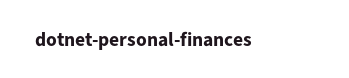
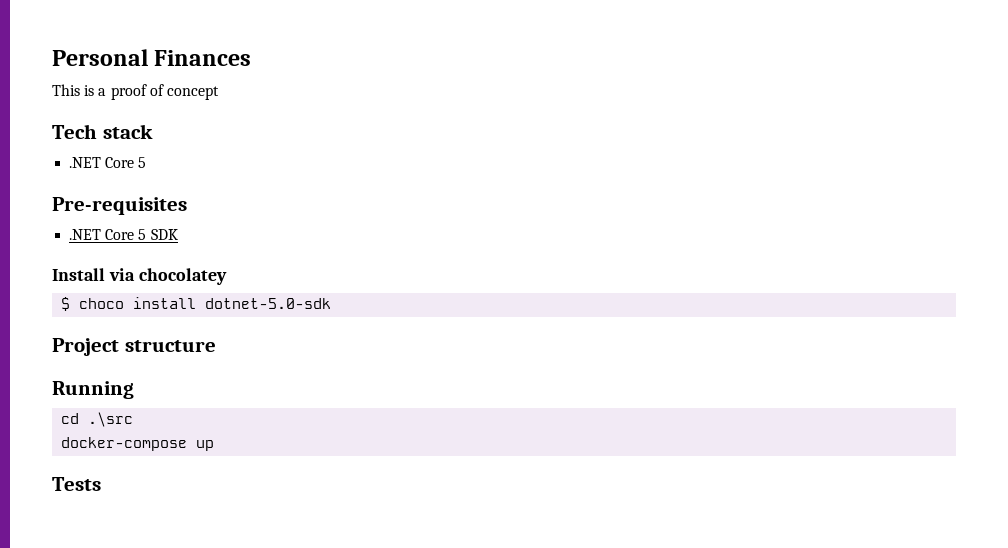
[35,31,252,50] dotnet-personal-finances -> [52,49,252,66] [52,84,219,100] [52,124,153,139] [69,157,147,168] [52,197,187,215] [69,229,178,240] [52,268,227,285] [61,297,332,311] [52,338,216,356] [52,381,134,399] [61,412,134,427] [61,437,215,451] [52,477,101,491] Personal Finances // This is a proof of concept // Tech stack // .NET Core 5 // Pre-requisites // .NET Core 5 SDK // Install via chocolatey // $ choco install dotnet-5.0-sdk // Project structure // Running // cd .\src // docker-compose up // Tests

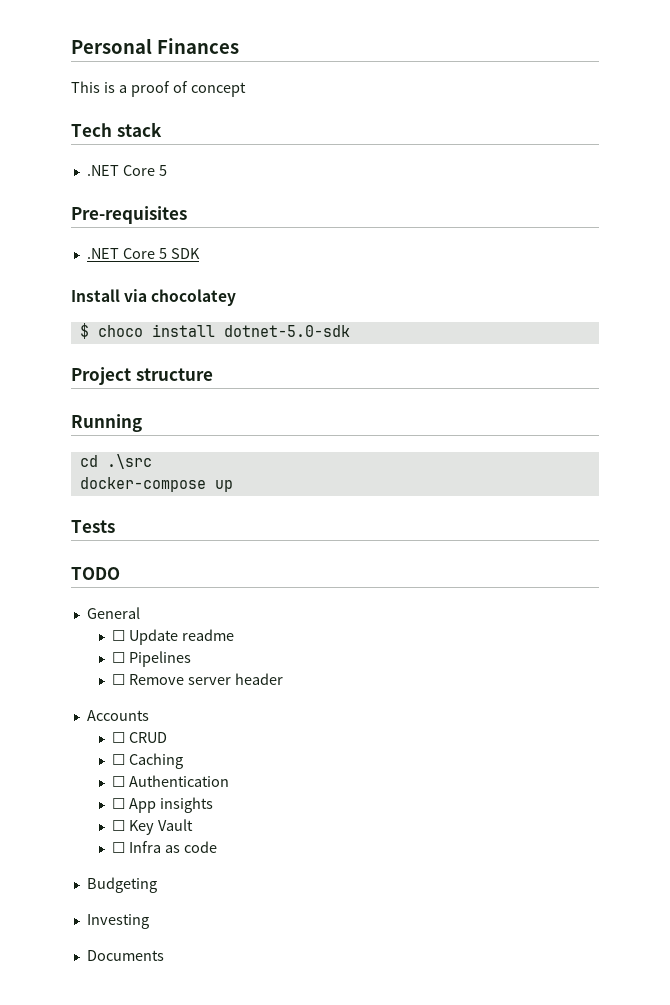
(101, 484) none -> [71,567,120,580] [86,607,140,619] [112,629,235,645] [112,651,192,667] [112,673,284,685] [86,710,149,721] [112,732,168,743] [112,753,184,769] [112,775,230,787] [112,797,214,813] [112,819,194,835] [112,841,218,853] [86,877,157,893] [86,914,149,929] [86,950,164,961] // TODO // General // ☐ Update readme // ☐ Pipelines // ☐ Remove server header // Accounts // ☐ CRUD // ☐ Caching // ☐ Authentication // ☐ App insights // ☐ Key Vault // ☐ Infra as code // Budgeting // Investing // Documents

